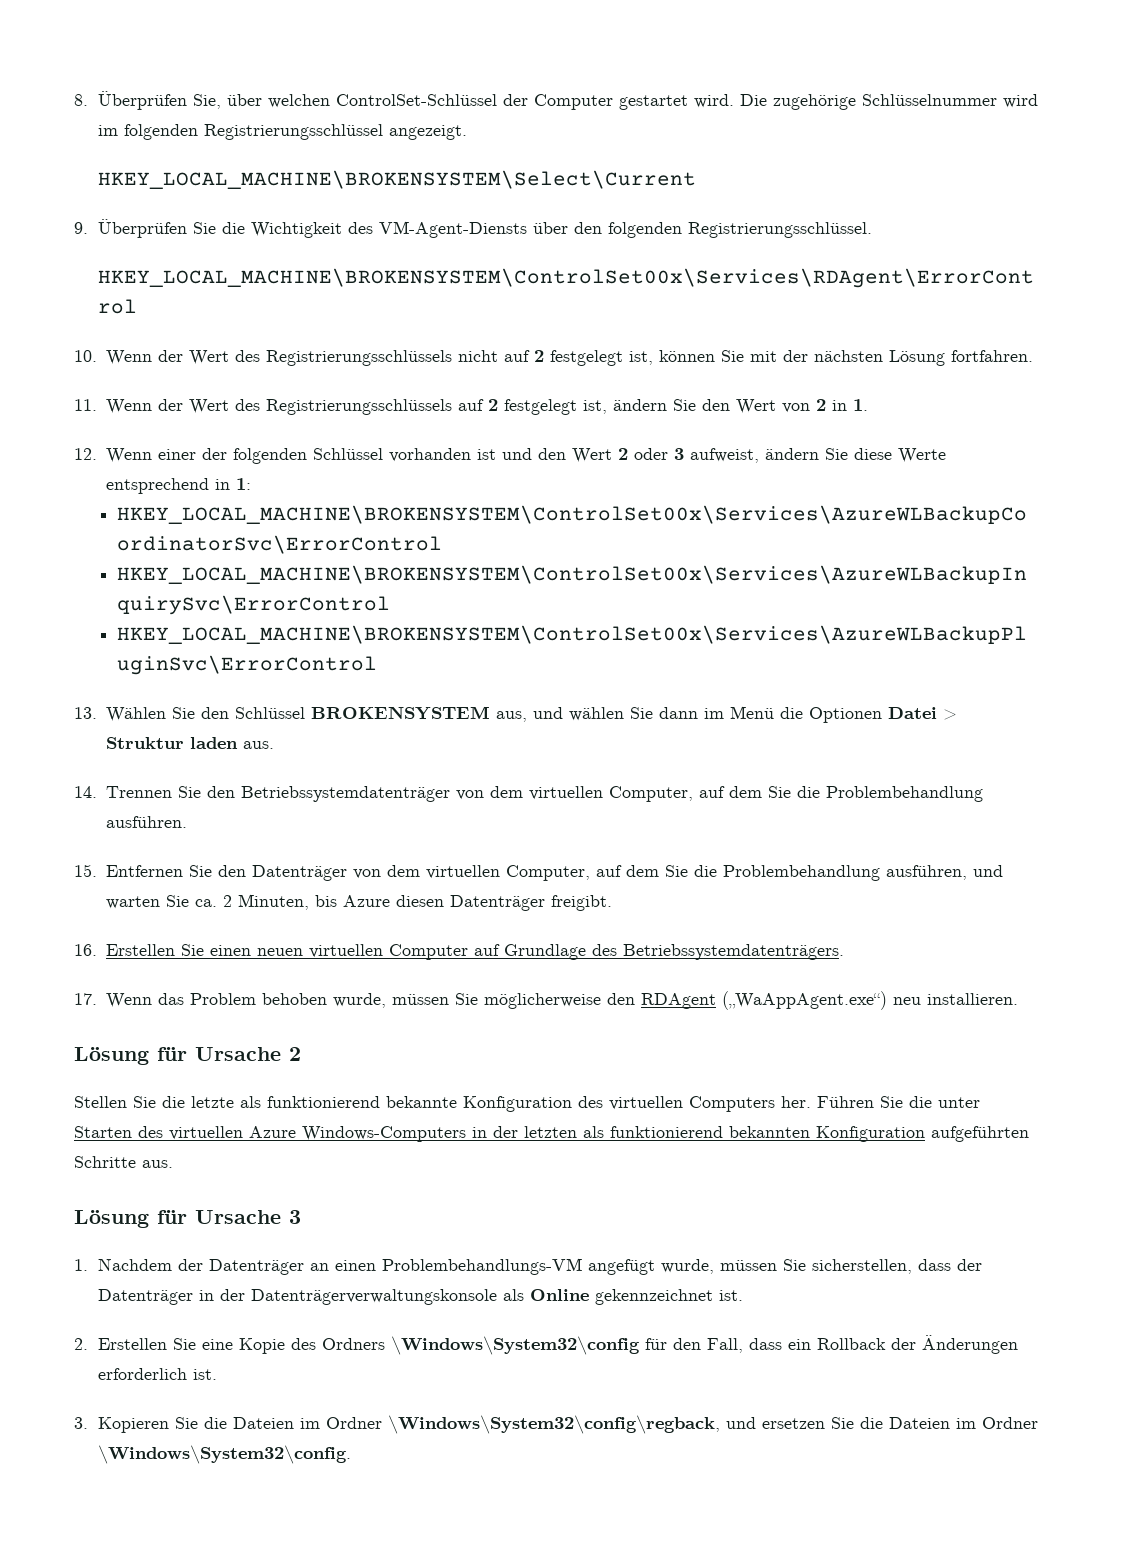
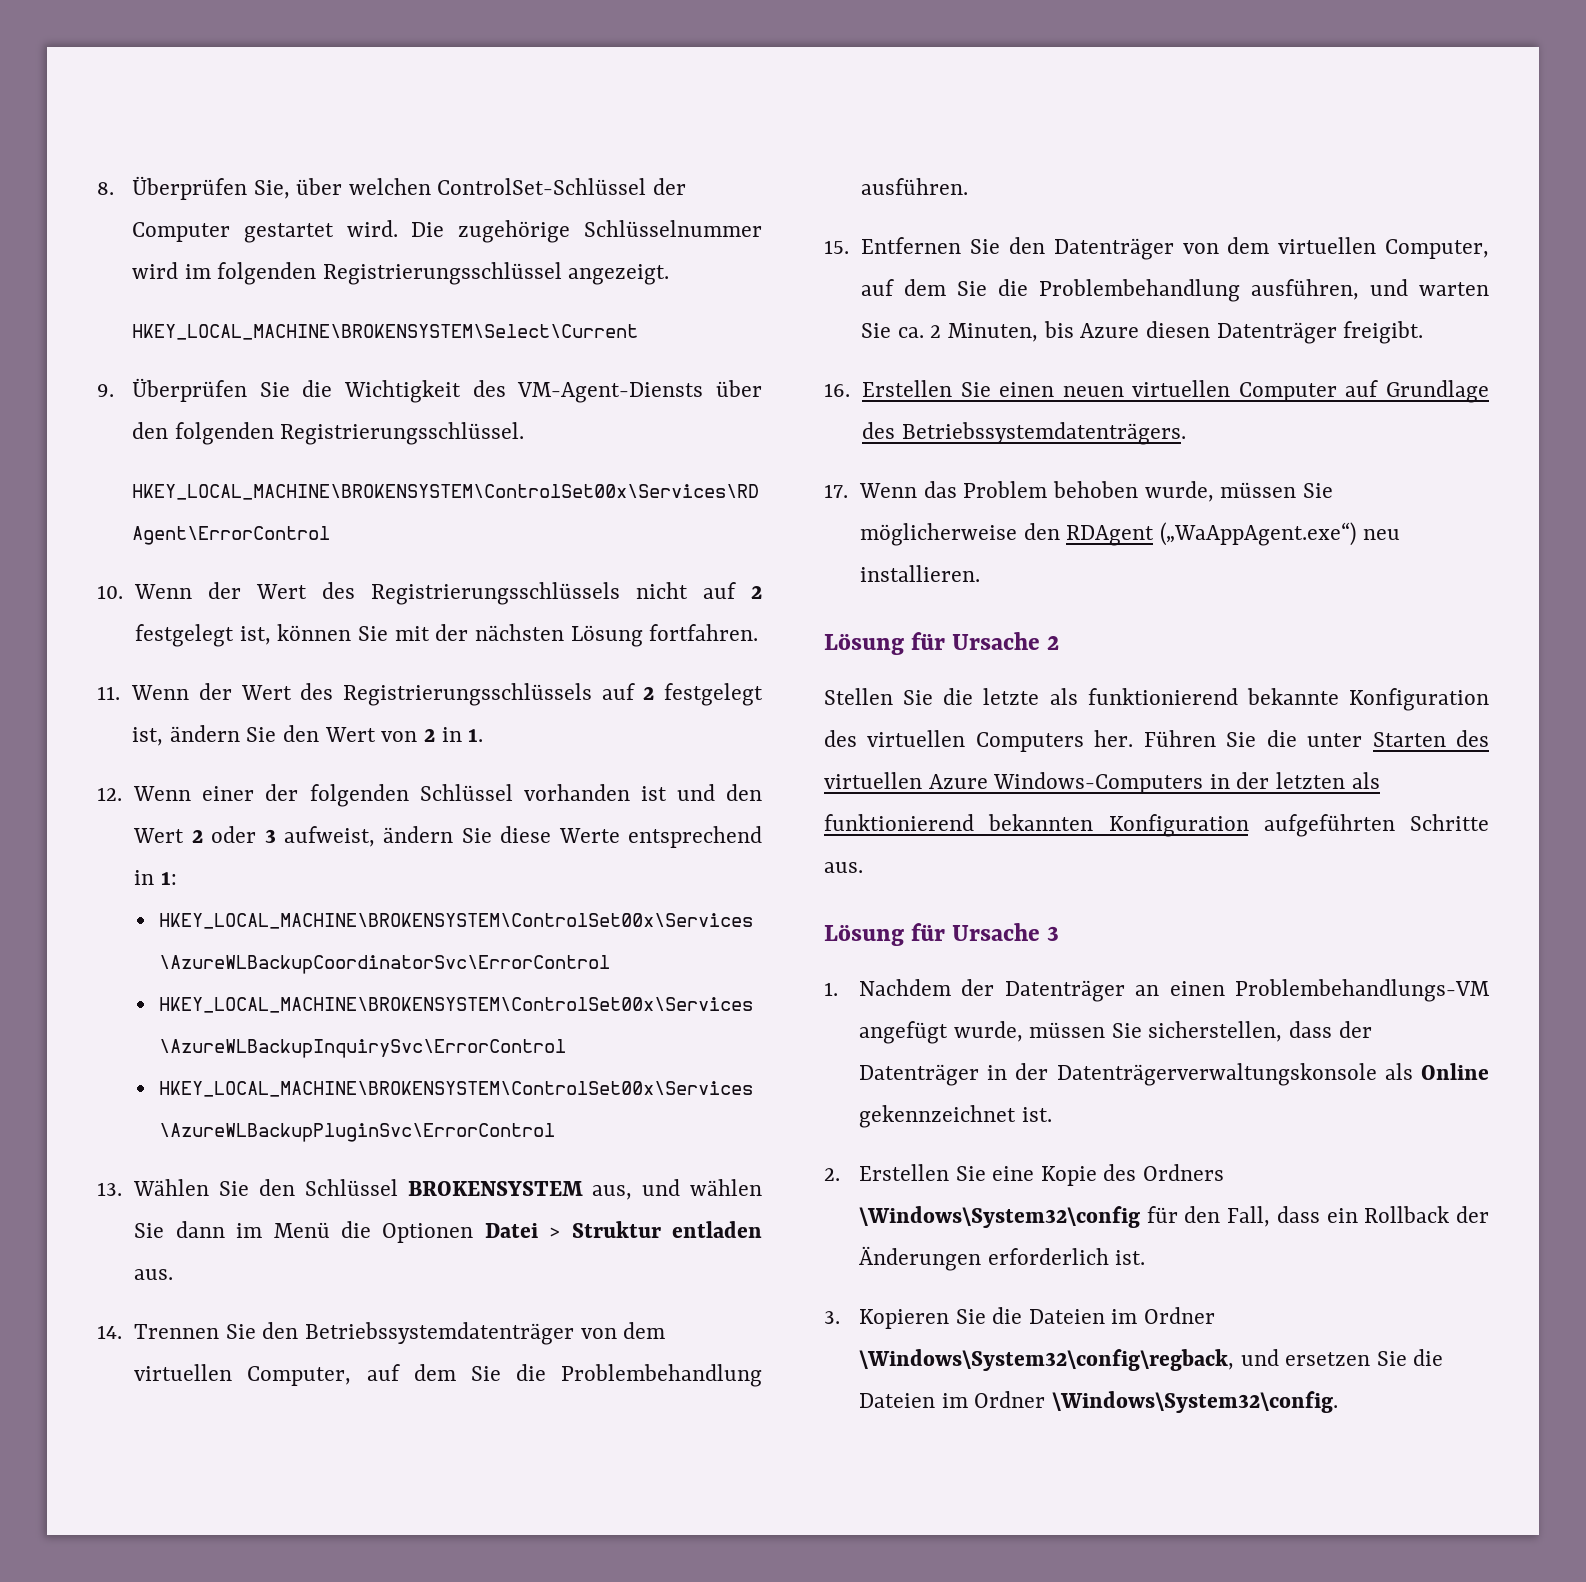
[189,737,238,749] laden -> [672,1221,763,1238] entladen

